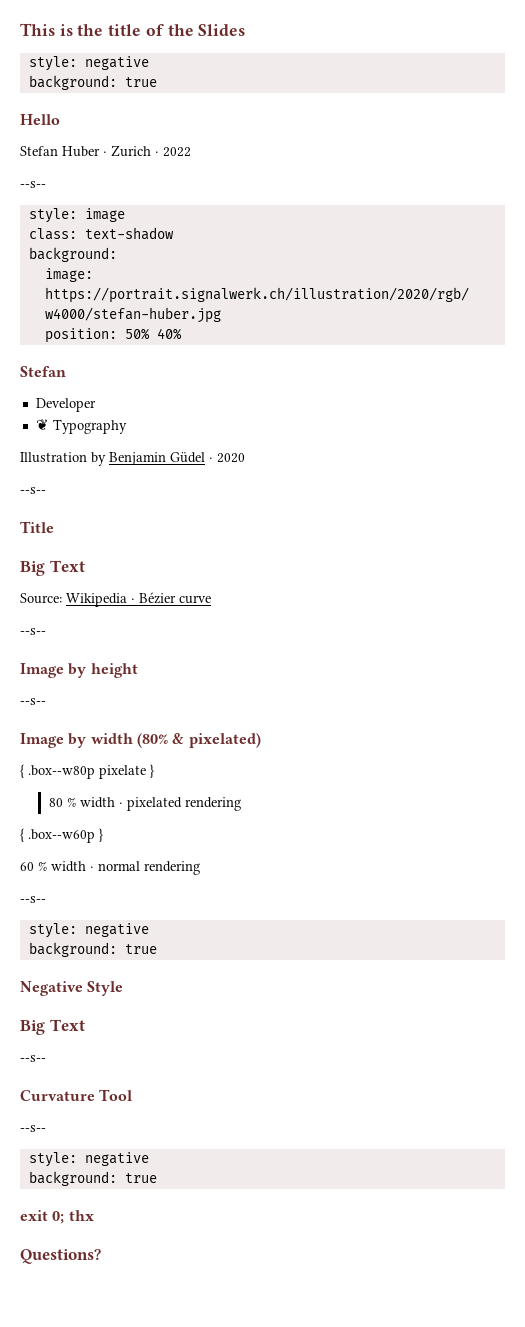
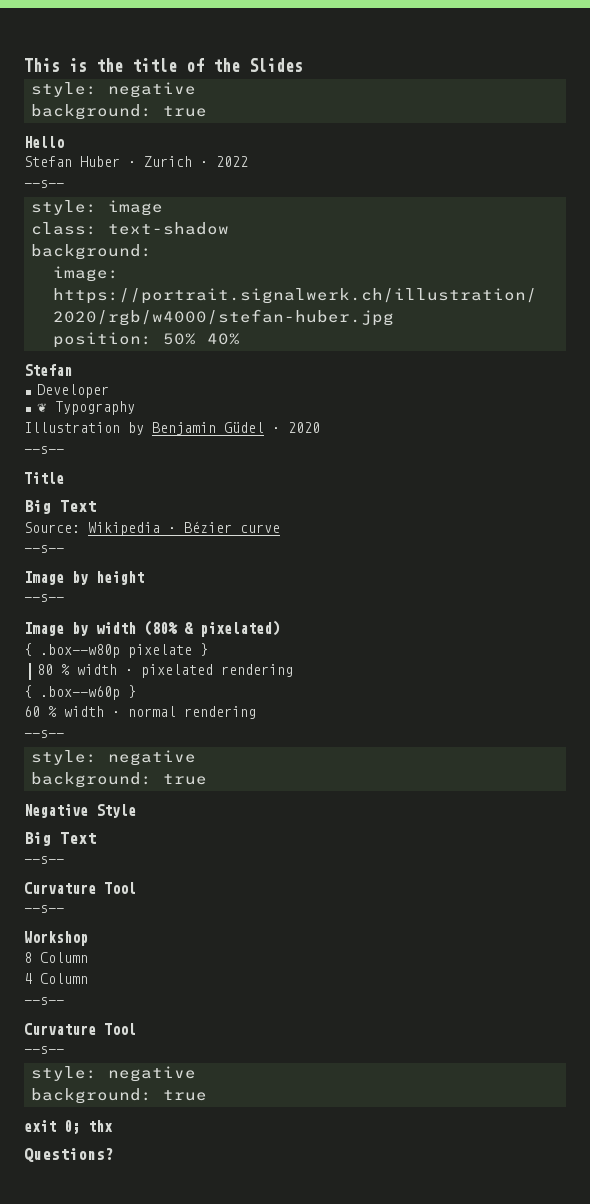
(46, 1128) none -> [24,931,88,946] [24,952,88,963] [24,973,88,984] [24,997,64,1005] [24,1023,136,1035] [24,1046,64,1054] // Workshop // 8 Column // 4 Column // --s-- // Curvature Tool // --s--

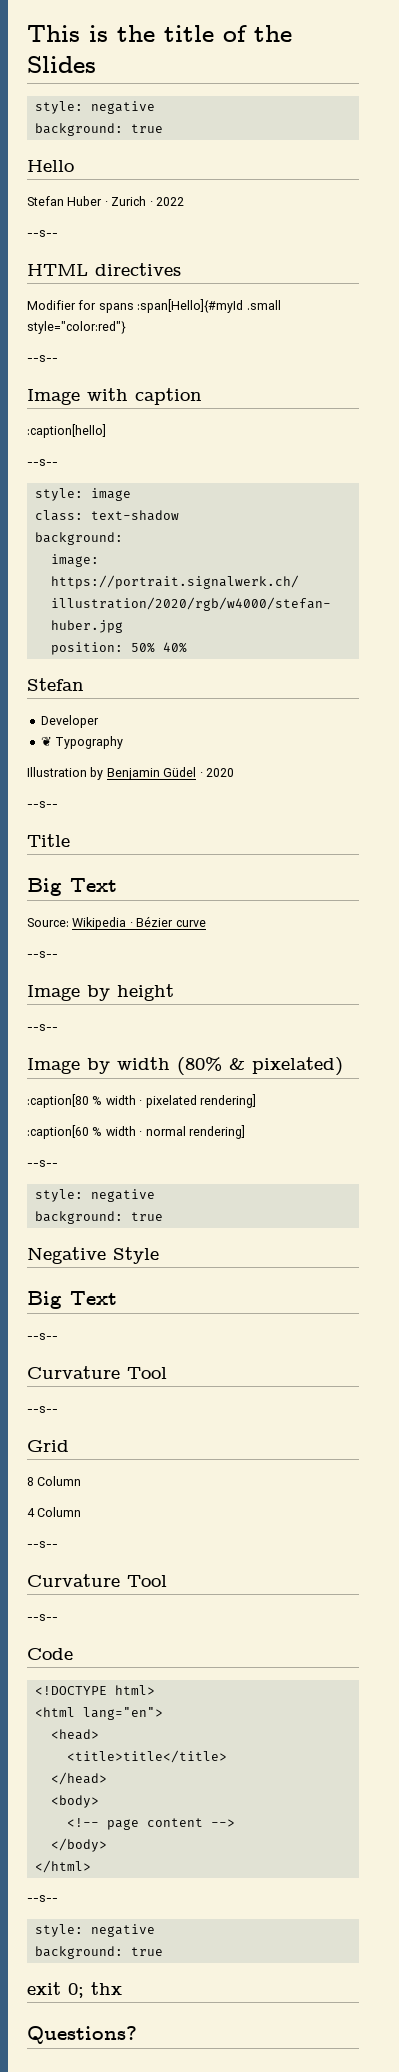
(64, 184) none -> [27,263,181,276] [27,299,281,313] [27,321,126,334] [27,355,58,362] [27,388,202,405] [27,424,106,438] [27,459,58,466] // HTML directives // Modifier for spans :span[Hello]{#myId .small style="color:red"} // --s-- // Image with caption // :caption[hello] // --s--
[24,643,208,658] [36,664,293,678] [24,685,136,700] [24,706,40,717] { .box--w80p pixelate } // 80 % width · pixelated rendering // { .box--w60p } // 60 -> [27,1094,256,1108] [27,1125,89,1139] :caption[80 % width · pixelated rendering] // :caption[60
[184,706,256,719] rendering -> [188,1125,245,1139] rendering]
[24,931,88,946] Workshop -> [27,1440,69,1452] Grid
(64, 1050) none -> [27,1648,73,1660] [34,1685,155,1695] [34,1707,163,1720] [50,1729,99,1740] [66,1750,227,1763] [50,1772,107,1785] [50,1795,99,1808] [66,1818,235,1830] [50,1838,107,1852] [34,1860,91,1873] [27,1895,58,1902] // Code // <!DOCTYPE html> // <html lang="en"> // <head> // <title>title</title> // </head> // <body> // <!-- page content --> // </body> // </html> // --s--

